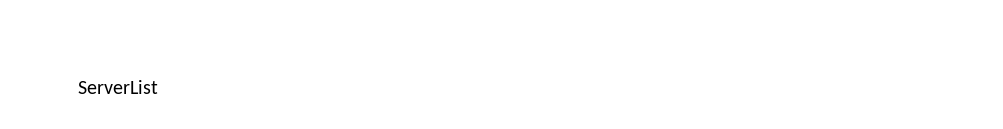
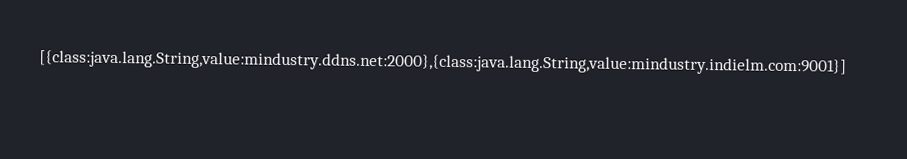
[78,80,158,94] ServerList -> [39,50,847,76] [{class:java.lang.String,value:mindustry.ddns.net:2000},{class:java.lang.String,value:mindustry.indielm.com:9001}]

